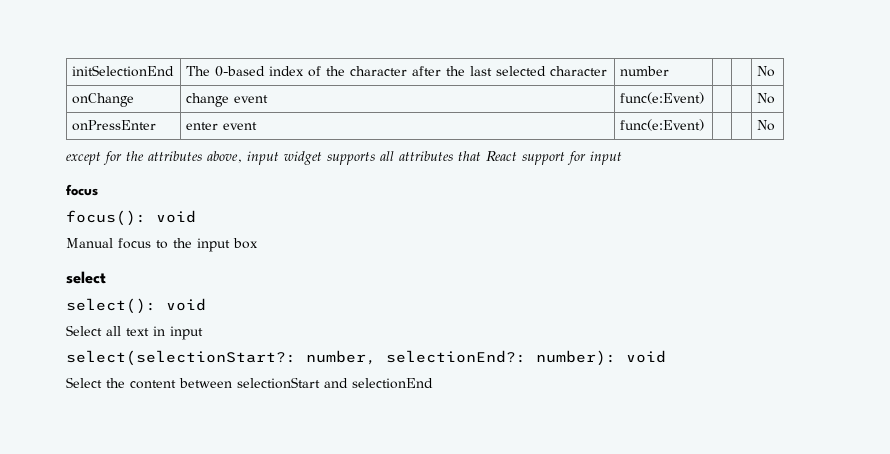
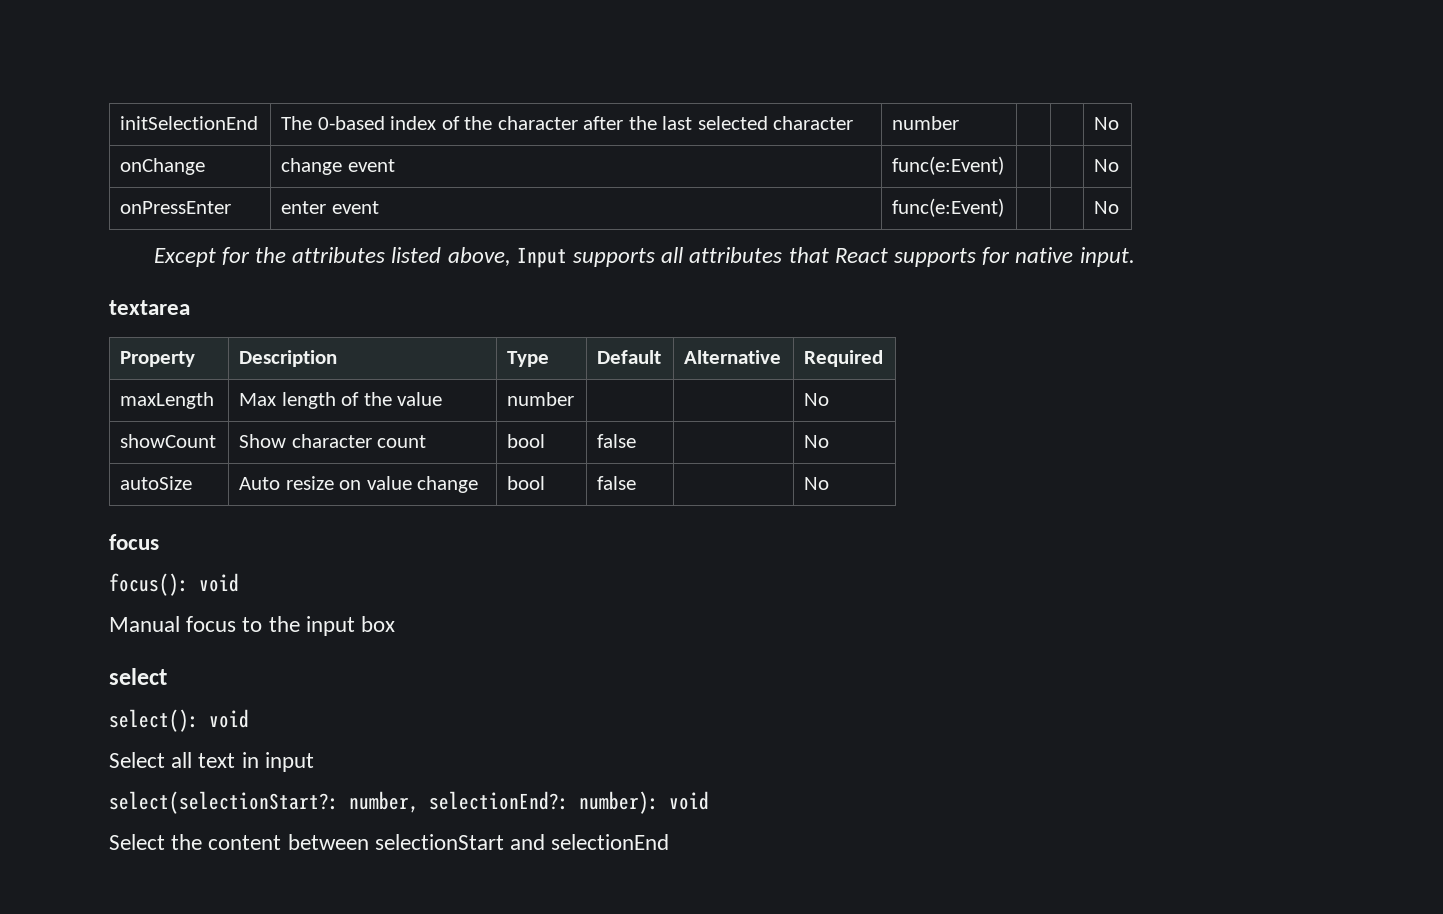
[66,152,101,165] except -> [153,248,216,267] Except
[207,151,322,165] above, input widget -> [391,247,567,268] listed above, Input
[522,151,622,165] support for input -> [894,247,1135,267] [109,300,190,315] [120,351,196,367] [239,350,338,367] [507,351,550,367] [597,350,662,364] [684,350,782,364] [804,350,884,367] [120,392,215,409] [239,392,443,409] [507,392,575,406] [804,393,830,406] [120,434,217,448] [239,434,427,448] [507,434,546,448] [597,434,637,448] [804,435,830,448] [120,476,193,490] [239,476,479,493] [507,476,546,490] [597,476,637,490] [804,477,830,490] supports for native input. // textarea // Property | Description | Type | Default | Alternative | Required // maxLength | Max length of the value | number | | | No // showCount | Show character count | bool | false | | No // autoSize | Auto resize on value change | bool | false | | No

